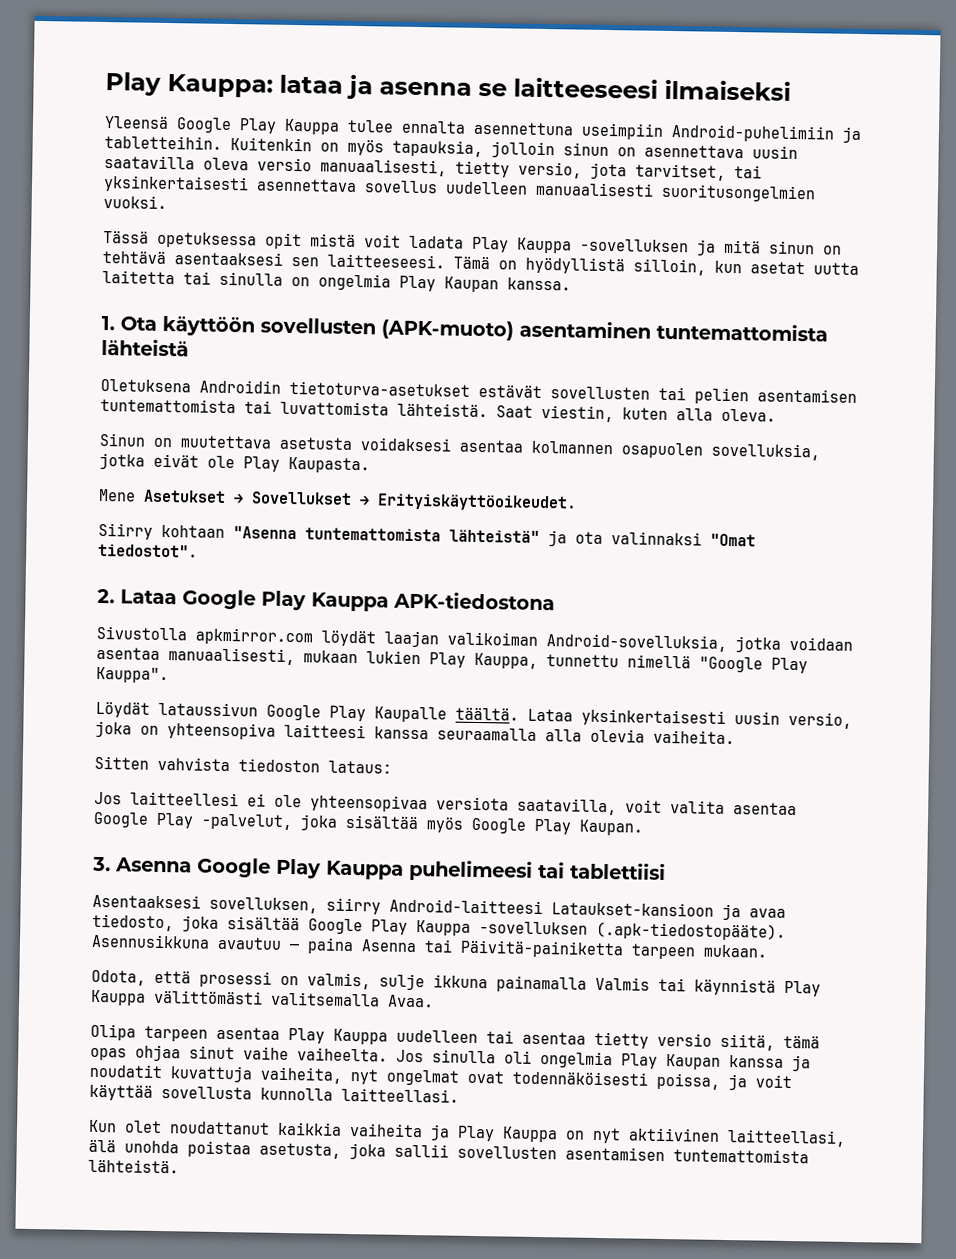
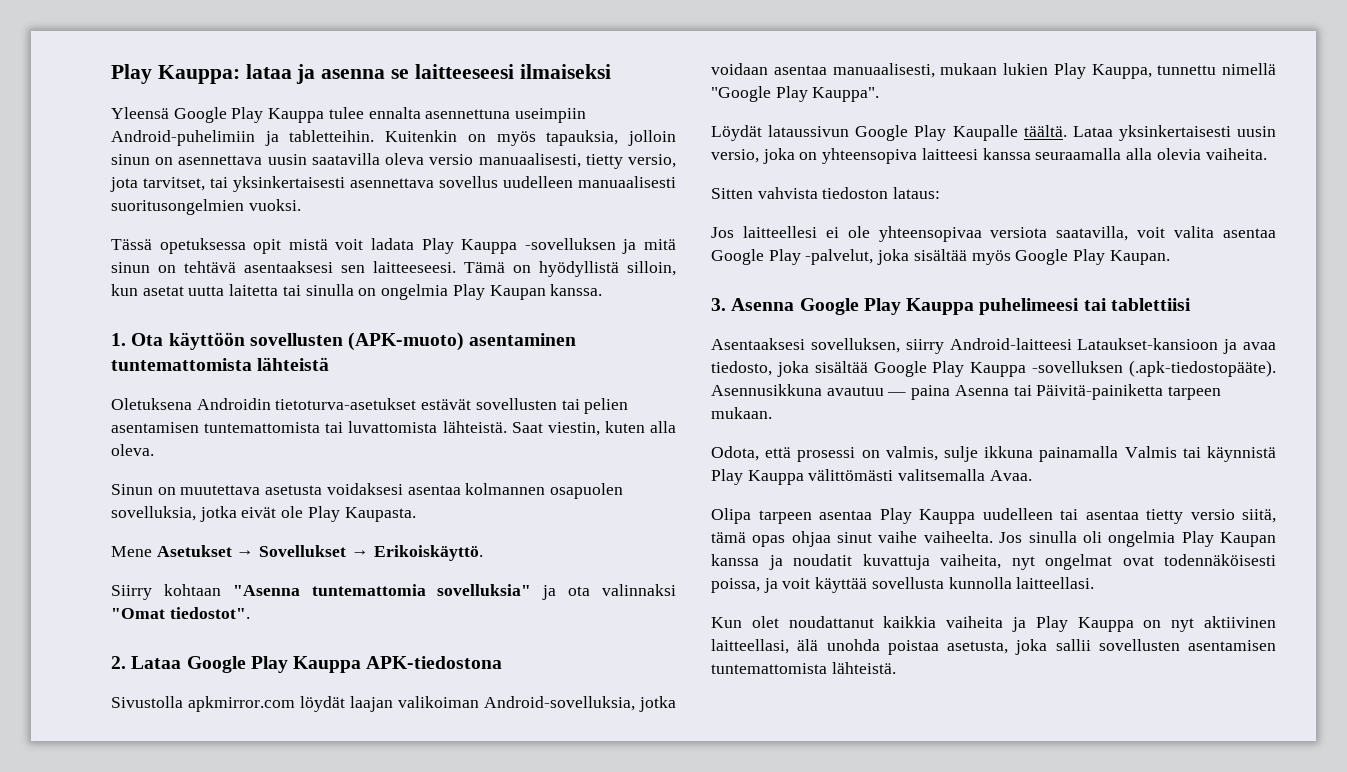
[377,493,577,512] Erityiskäyttöoikeudet. -> [373,545,483,561] Erikoiskäyttö.
[305,527,540,543] tuntemattomista lähteistä" -> [311,584,532,596] tuntemattomia sovelluksia"

